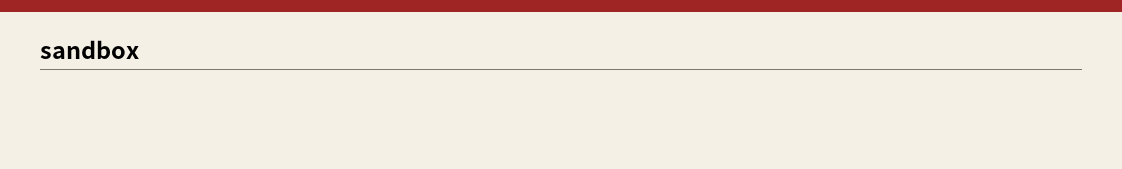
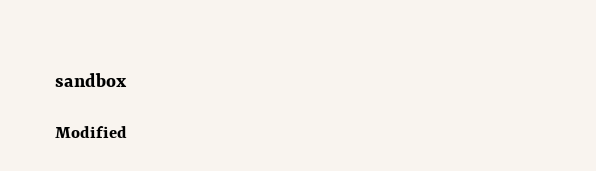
(139, 49) none -> [55,126,127,138] // Modified

